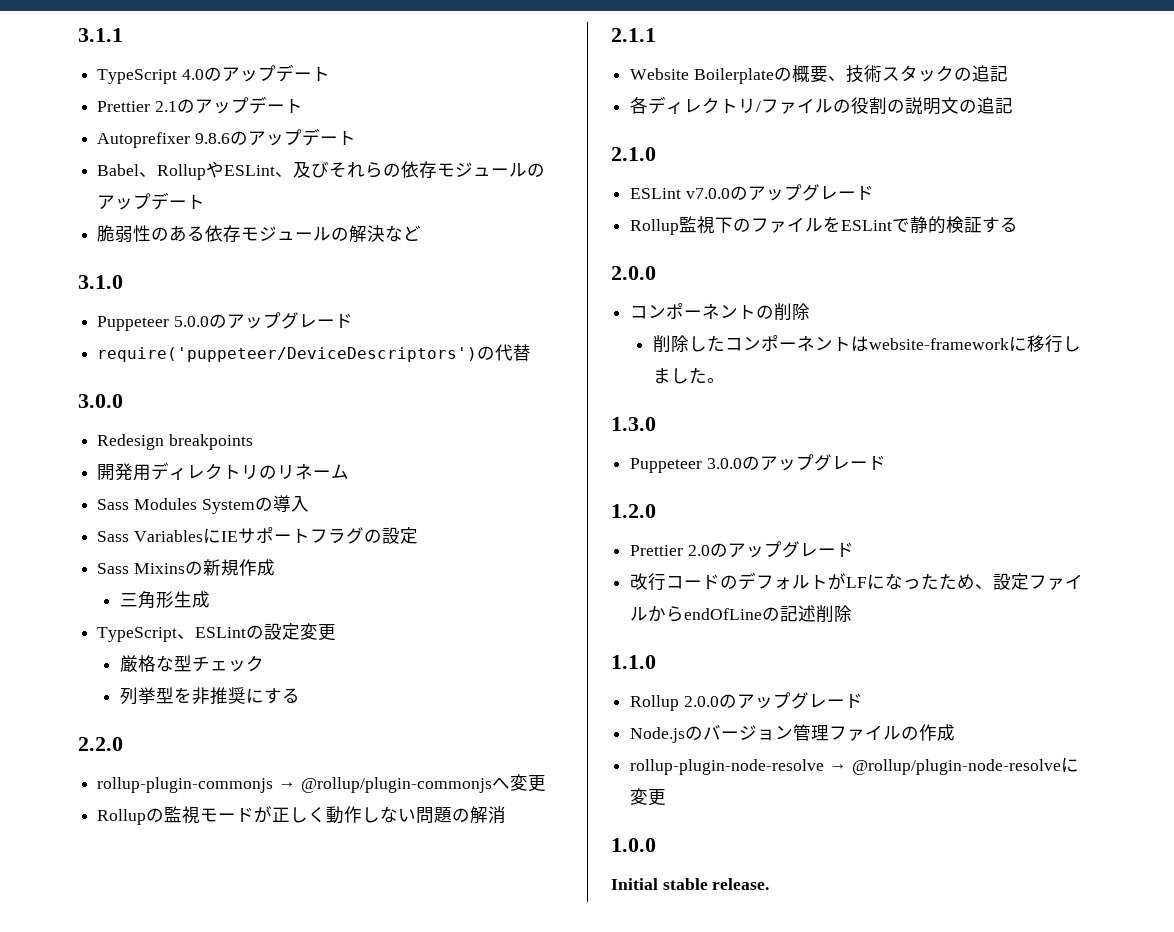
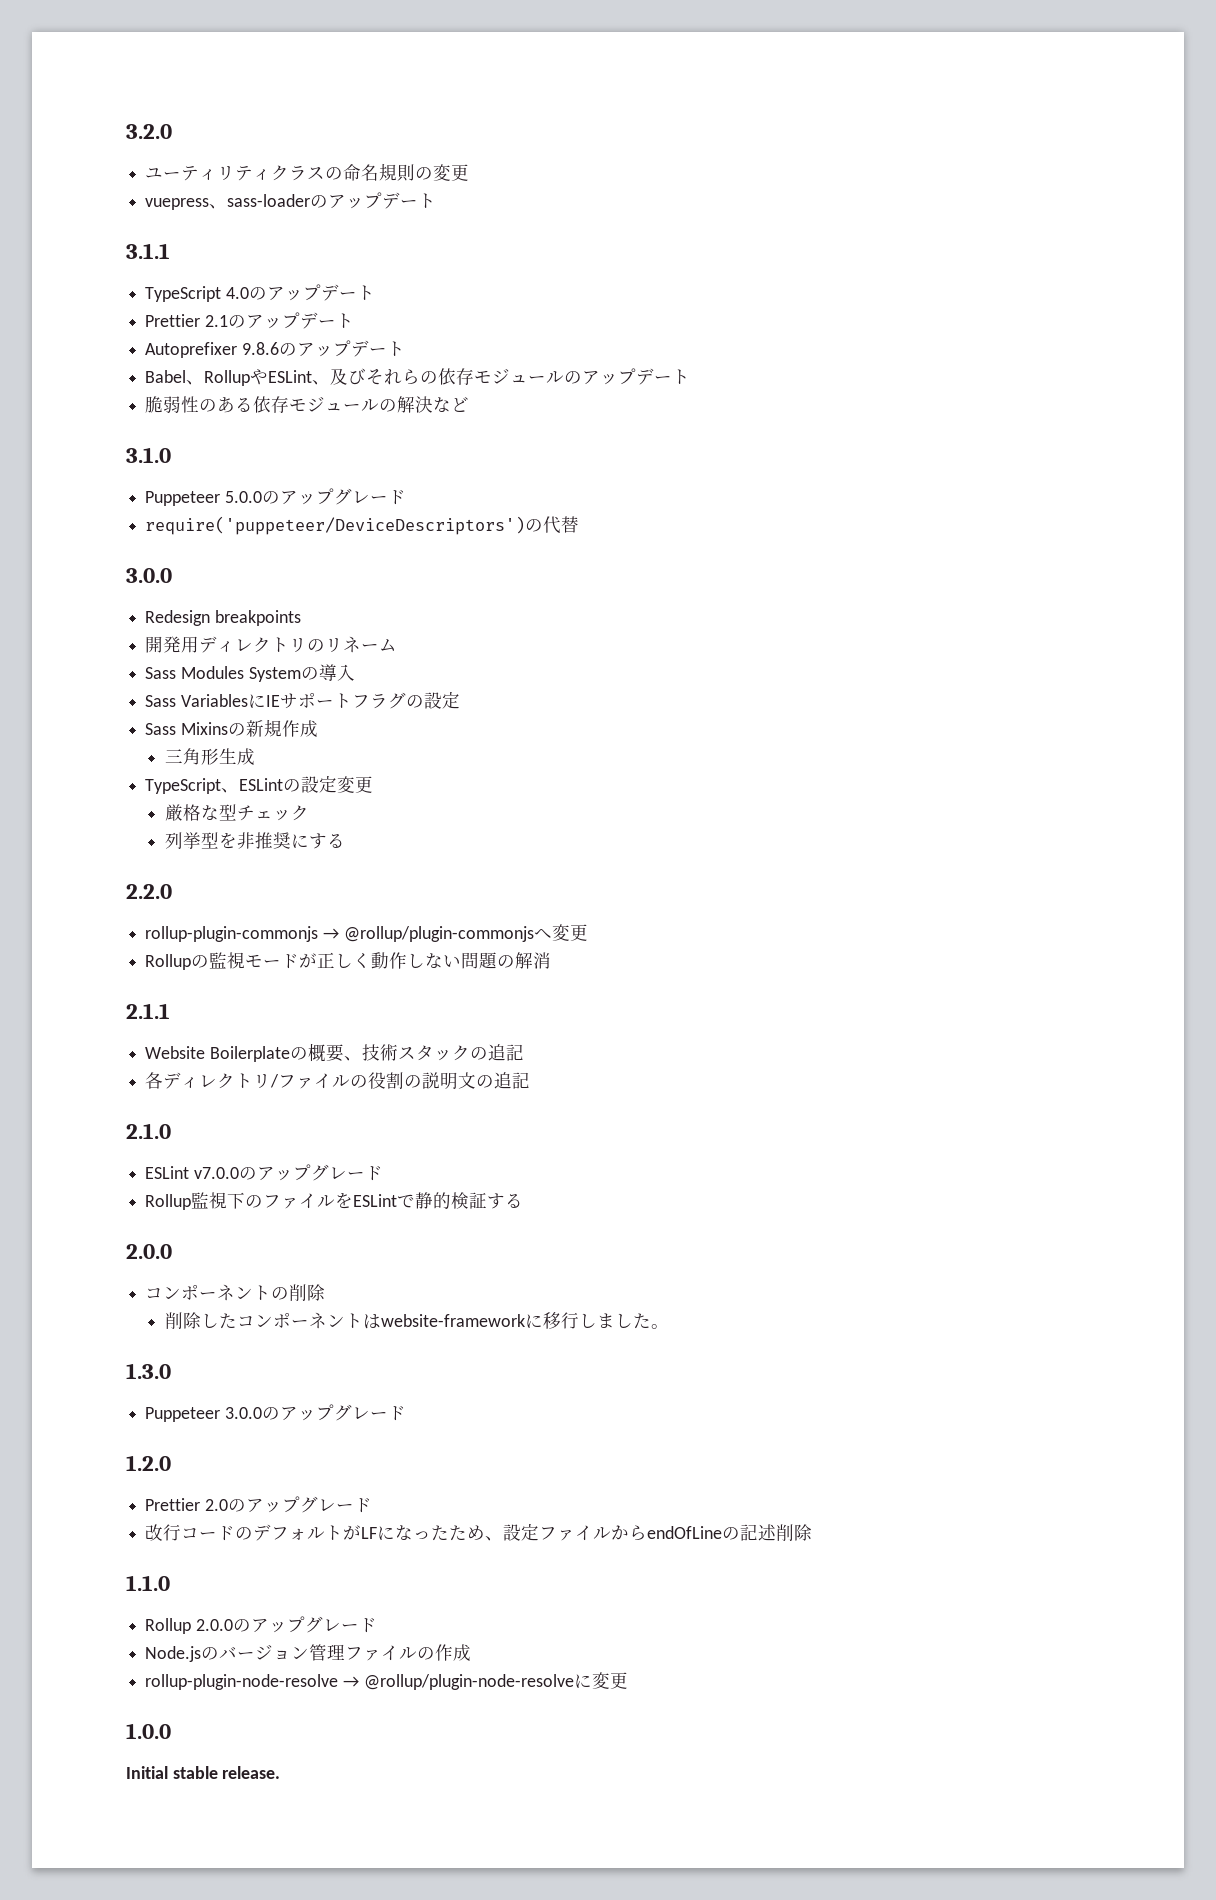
(78, 35) none -> [126,124,172,139] [145,163,470,182] [145,192,437,210] 3.2.0 // ユーティリティクラスの命名規則の変更 // vuepress、sass-loaderのアップデート //

